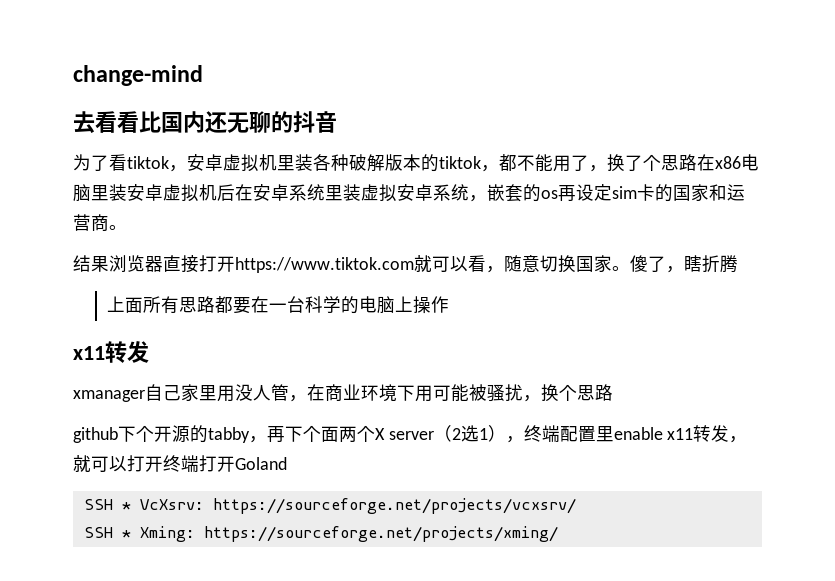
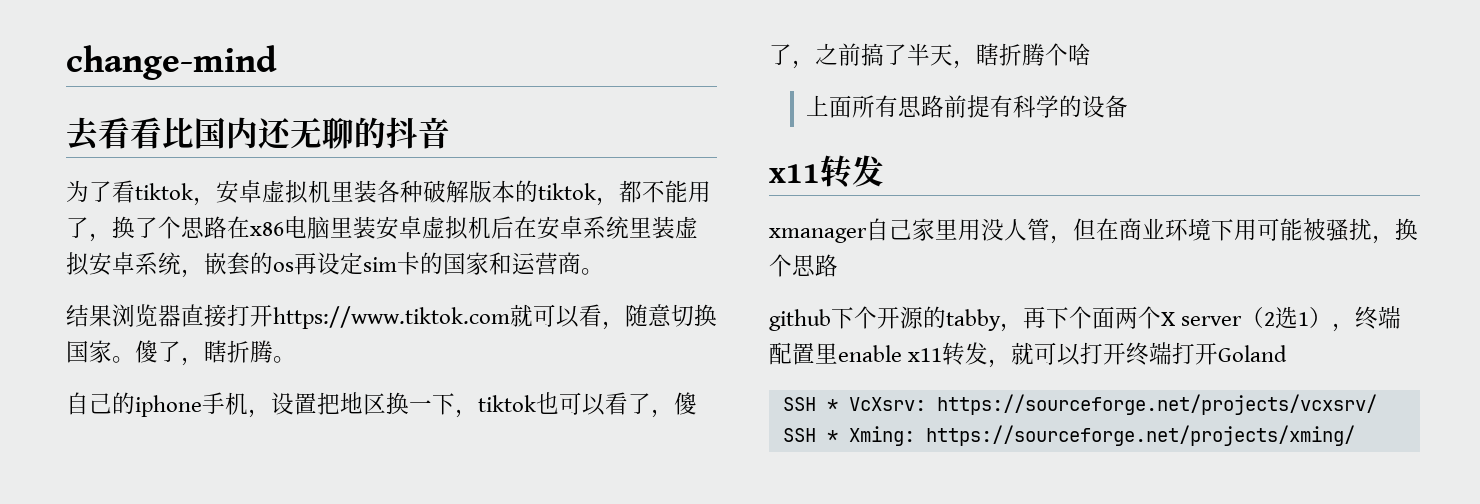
[107,296,450,314] // 上面所有思路都要在一台科学的电脑上操作 -> [273,356,296,363] [66,392,697,418] [769,43,1091,69] [806,95,1129,118] 。 // 自己的iphone手机，设置把地区换一下，tiktok也可以看了，傻了，之前搞了半天，瞎折腾个啥 // 上面所有思路前提有科学的设备
(307, 398) none -> [1073,218,1096,241] 但

